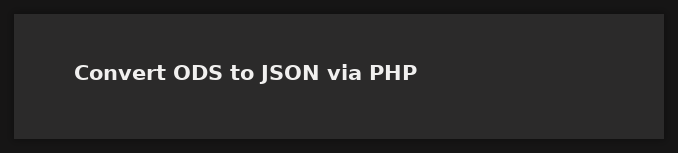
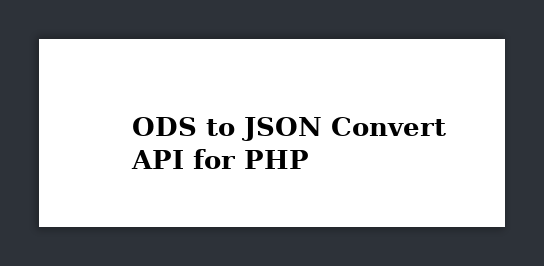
[74,65,166,80] Convert -> (132, 126) none
[327,64,362,80] via -> [331,117,446,136] [131,149,235,169] Convert API for

